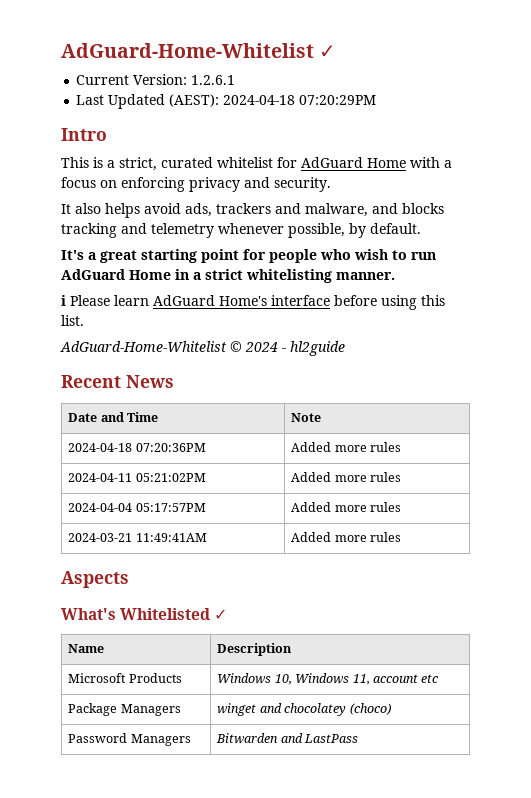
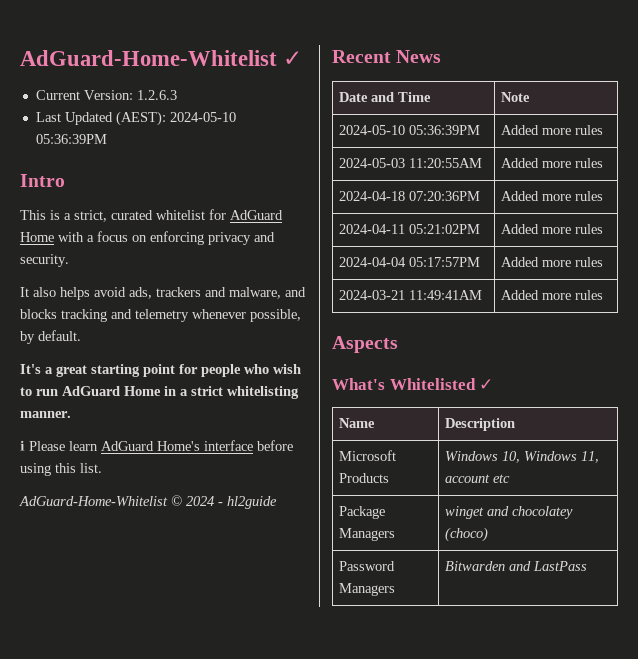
[191,75,236,85] 1.2.6.1 -> [136,90,177,100] 1.2.6.3
[223,95,377,105] 2024-04-18 07:20:29PM -> [169,112,236,122] [35,134,107,144] 2024-05-10 05:36:39PM
(322, 417) none -> [338,125,480,135] [500,125,603,135] [338,158,482,168] [500,158,603,168] // 2024-05-10 05:36:39PM | Added more rules // 2024-05-03 11:20:55AM | Added more rules

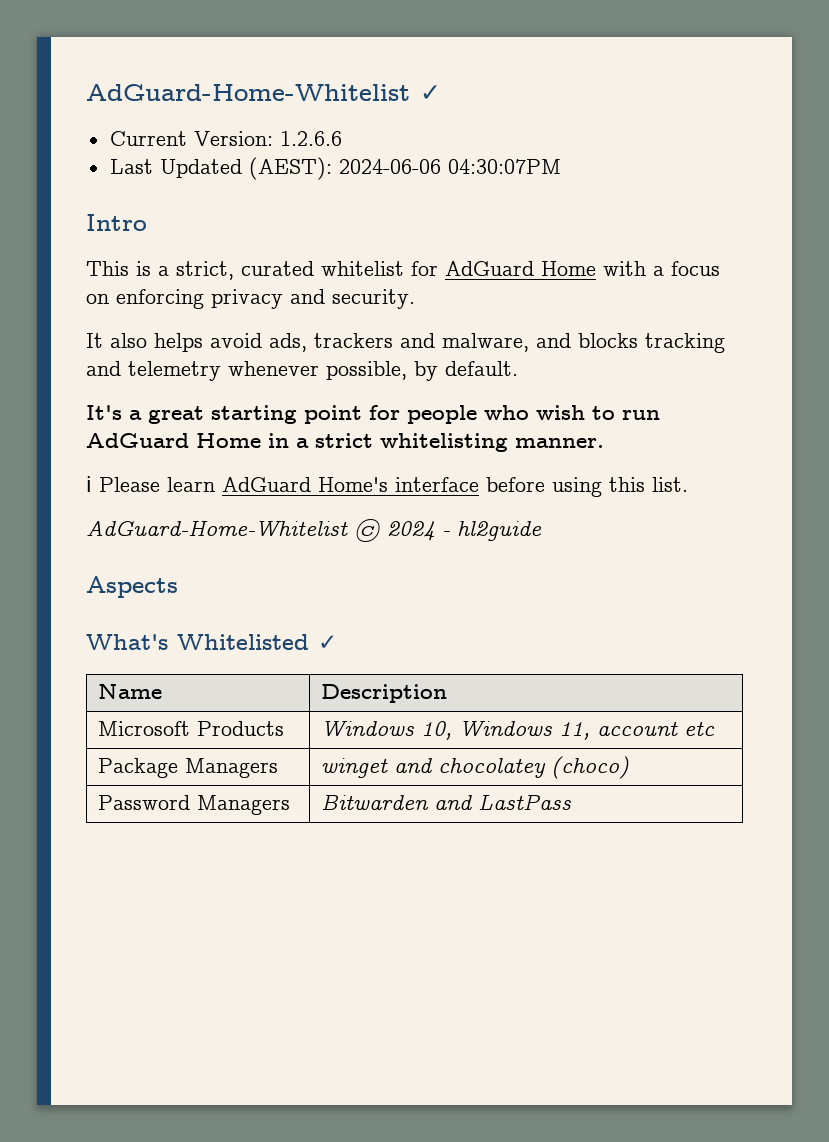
[136,90,177,100] 1.2.6.3 -> [279,131,342,146] 1.2.6.6
[169,112,236,122] [35,134,107,144] 2024-05-10 05:36:39PM -> [338,159,561,174] 2024-06-06 04:30:07PM
[332,50,442,63] [338,92,431,102] [500,92,530,102] [338,125,480,135] [500,125,603,135] [338,158,482,168] [500,158,603,168] [338,191,480,201] [500,191,603,201] [338,224,480,234] [500,224,603,234] [338,257,480,267] [500,257,603,267] [338,290,482,300] [500,290,603,300] // Recent News // Date and Time | Note // 2024-05-10 05:36:39PM | Added more rules // 2024-05-03 11:20:55AM | Added more rules // 2024-04-18 07:20:36PM | Added more rules // 2024-04-11 05:21:02PM | Added more rules // 2024-04-04 05:17:57PM | Added more rules // 2024-03-21 11:49:41AM | Added more rules -> (542, 531) none

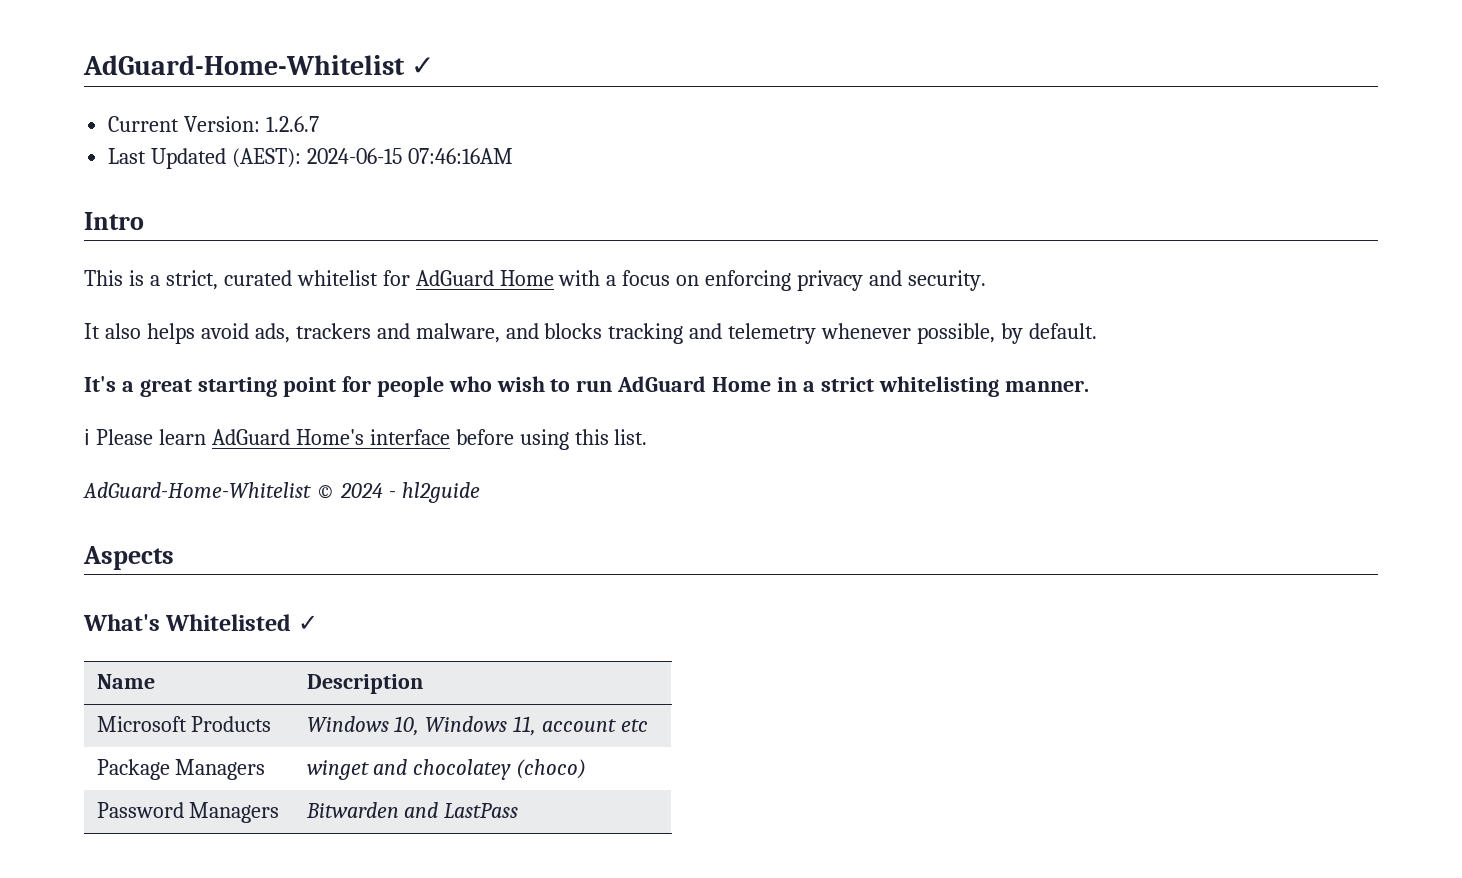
[279,131,342,146] 1.2.6.6 -> [266,116,320,132] 1.2.6.7
[338,159,561,174] 2024-06-06 04:30:07PM -> [307,148,513,164] 2024-06-15 07:46:16AM

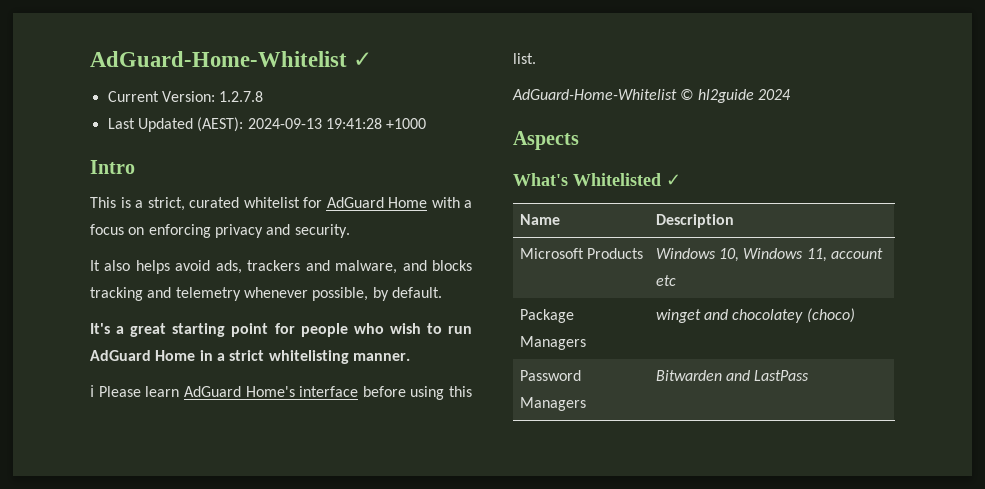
[266,116,320,132] 1.2.6.7 -> [219,91,264,102] 1.2.7.8
[307,148,513,164] 2024-06-15 07:46:16AM -> [247,118,427,129] 2024-09-13 19:41:28 +1000
(335, 492) none -> [697,89,754,103] hl2guide
[388,482,480,503] - hl2guide -> (791, 94) none

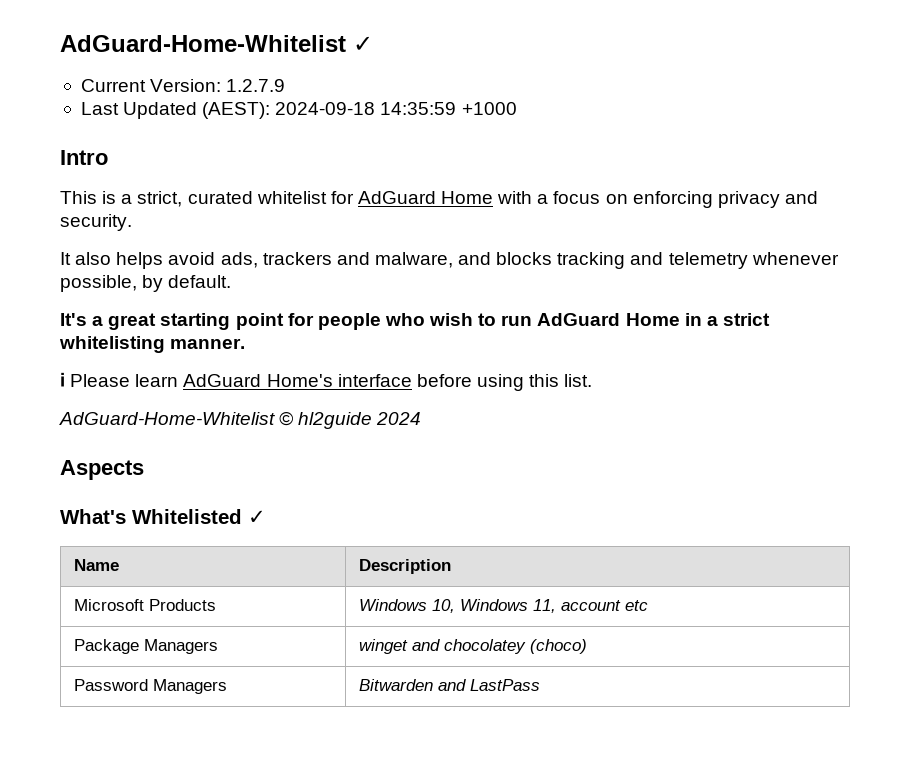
[219,91,264,102] 1.2.7.8 -> [226,79,286,92] 1.2.7.9
[247,118,382,129] 2024-09-13 19:41:28 -> [275,102,457,115] 2024-09-18 14:35:59

